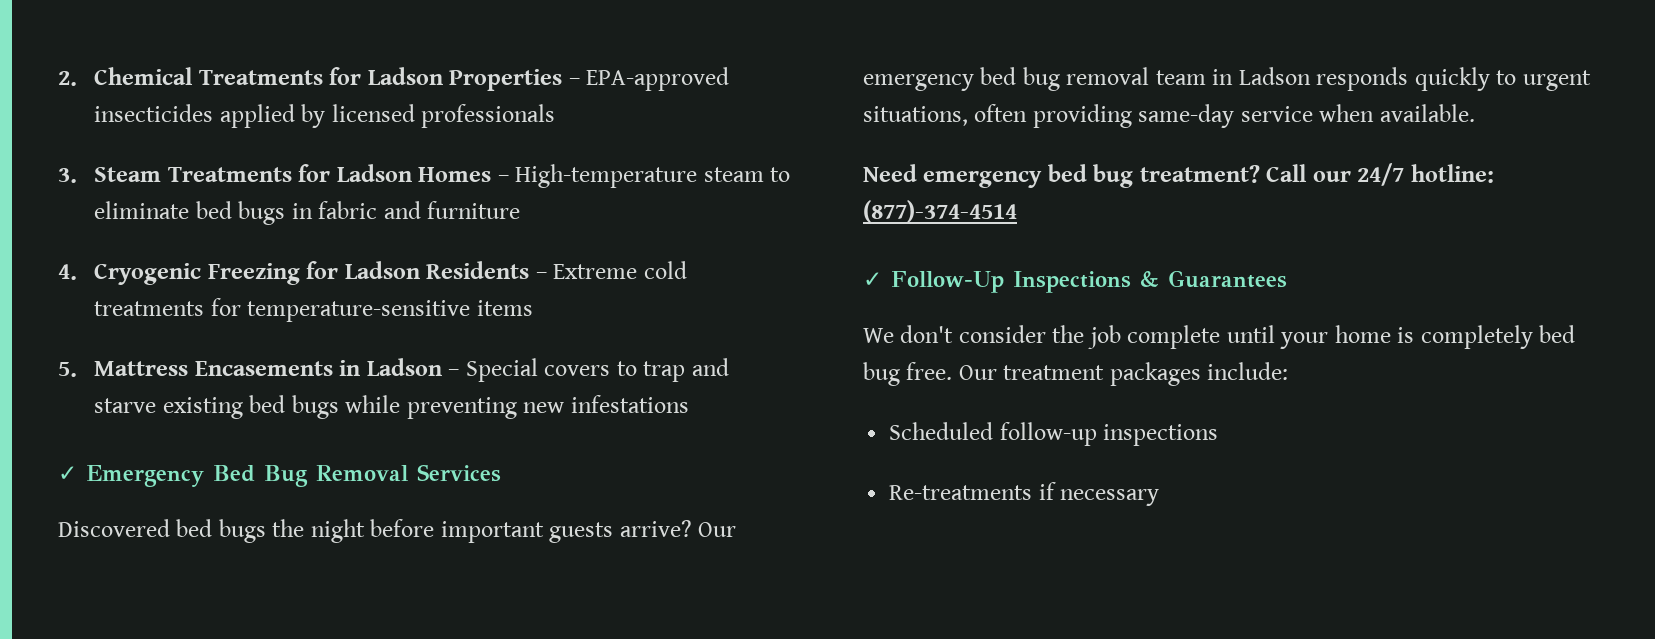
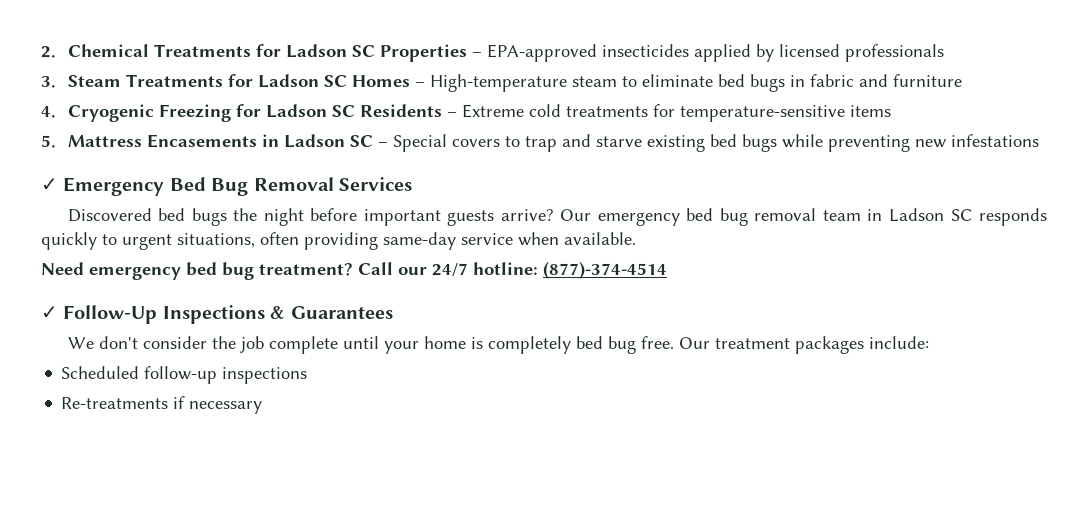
(443, 76) none -> [351,45,375,57] SC
(412, 173) none -> [323,75,347,87] SC
(420, 270) none -> [331,105,355,117] SC
(442, 367) none -> [349,135,373,147] SC
(1311, 76) none -> [950,209,973,221] SC

